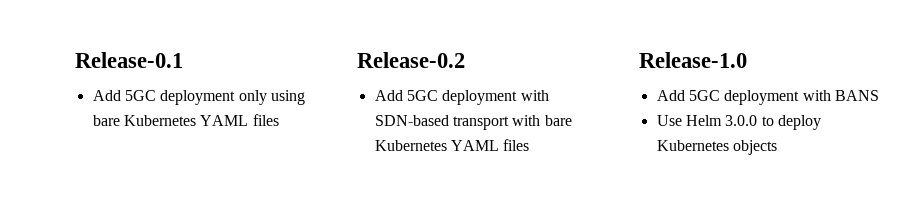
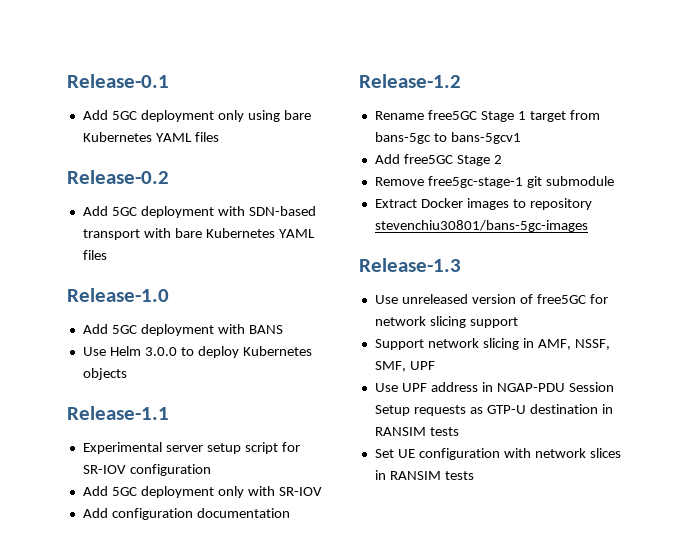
(777, 147) none -> [67,406,169,420] [82,442,300,454] [82,464,211,476] [82,486,322,498] [82,508,290,520] [359,74,461,88] [374,110,600,122] [374,132,521,144] [374,154,502,166] [374,176,614,188] [374,198,592,210] [374,220,588,232] [359,258,461,272] [374,294,608,304] [374,316,518,328] [374,338,610,350] [374,361,435,372] [374,382,614,392] [374,404,613,416] [374,427,459,436] [374,448,621,460] [374,470,474,480] // Release-1.1 // Experimental server setup script for SR-IOV configuration // Add 5GC deployment only with SR-IOV // Add configuration documentation // Release-1.2 // Rename free5GC Stage 1 target from bans-5gc to bans-5gcv1 // Add free5GC Stage 2 // Remove free5gc-stage-1 git submodule // Extract Docker images to repository stevenchiu30801/bans-5gc-images // Release-1.3 // Use unreleased version of free5GC for network slicing support // Support network slicing in AMF, NSSF, SMF, UPF // Use UPF address in NGAP-PDU Session Setup requests as GTP-U destination in RANSIM tests // Set UE configuration with network slices in RANSIM tests

